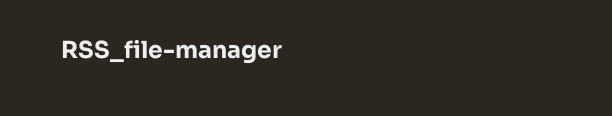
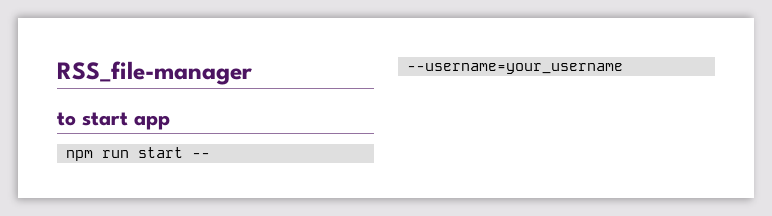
(282, 51) none -> [57,112,170,130] [66,147,210,161] [407,63,623,74] // to start app // npm run start -- --username=your_username

